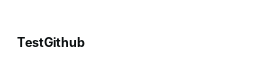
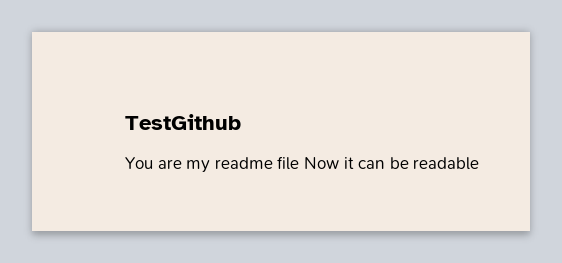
(85, 42) none -> [125,156,480,173] // You are my readme file Now it can be readable

